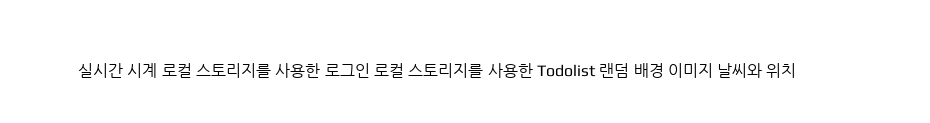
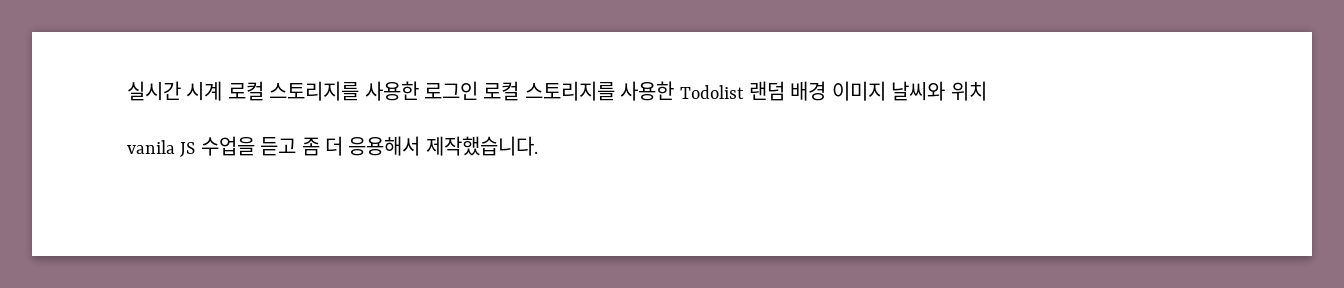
(797, 70) none -> [127,136,538,157] // vanila JS 수업을 듣고 좀 더 응용해서 제작했습니다.

